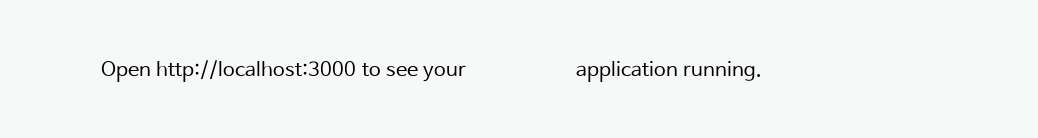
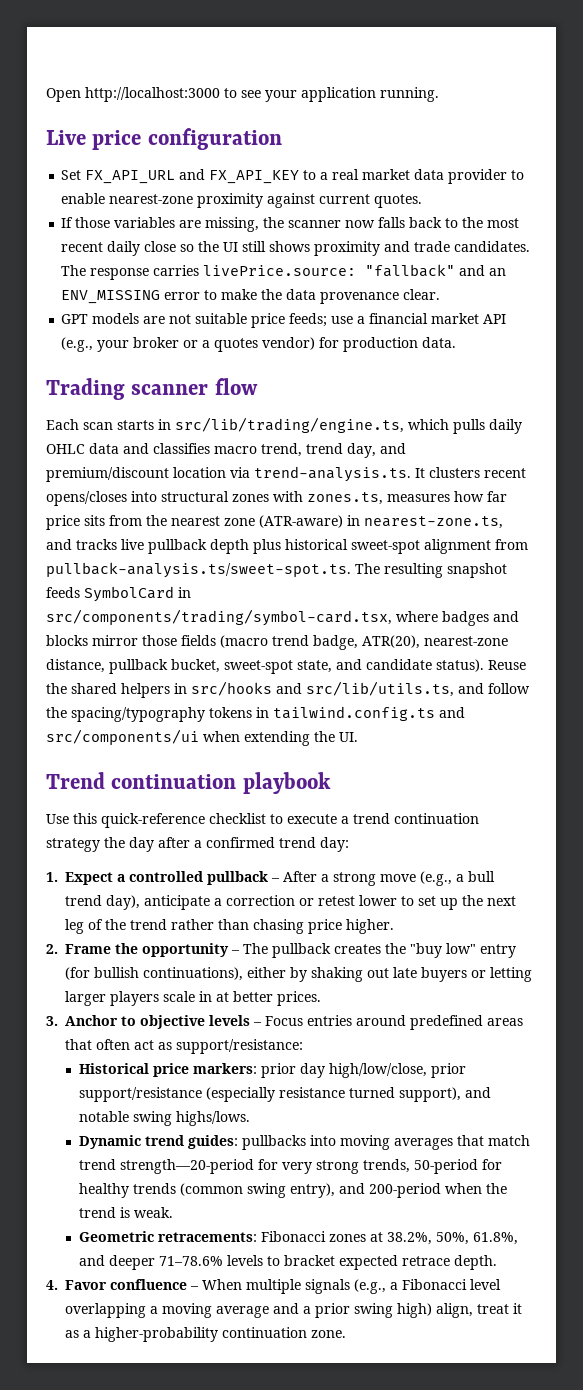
(763, 71) none -> [46,128,282,150] [61,169,525,184] [61,193,423,208] [61,217,520,232] [61,241,531,256] [61,264,507,280] [61,289,441,304] [61,313,507,328] [61,337,457,352] [46,378,258,400] [46,417,522,434] [46,443,406,458] [46,466,526,482] [46,491,507,506] [46,515,503,530] [46,539,528,554] [46,562,507,578] [46,586,191,602] [46,609,519,626] [46,635,508,650] [46,659,526,674] [46,681,530,698] [46,706,465,722] [46,729,358,746] [46,772,331,794] [46,813,479,828] [46,837,349,852] [46,871,495,886] [65,895,516,910] [65,919,394,934] [46,943,516,958] [65,967,532,982] [65,991,321,1006] [46,1015,523,1030] [65,1039,303,1054] [78,1063,466,1078] [78,1087,491,1102] [78,1111,250,1126] [78,1135,530,1150] [78,1159,502,1174] [78,1183,507,1198] [78,1207,173,1218] [78,1231,518,1245] [78,1255,497,1270] [46,1279,501,1294] [65,1303,522,1318] [65,1327,346,1342] // Live price configuration // Set FX_API_URL and FX_API_KEY to a real market data provider to enable nearest-zone proximity against current quotes. // If those variables are missing, the scanner now falls back to the most recent daily close so the UI still shows proximity and trade candidates. The response carries livePrice.source: "fallback" and an ENV_MISSING error to make the data provenance clear. // GPT models are not suitable price feeds; use a financial market API (e.g., your broker or a quotes vendor) for production data. // Trading scanner flow // Each scan starts in src/lib/trading/engine.ts, which pulls daily OHLC data and classifies macro trend, trend day, and premium/discount location via trend-analysis.ts. It clusters recent opens/closes into structural zones with zones.ts, measures how far price sits from the nearest zone (ATR-aware) in nearest-zone.ts, and tracks live pullback depth plus historical sweet-spot alignment from pullback-analysis.ts/sweet-spot.ts. The resulting snapshot feeds SymbolCard in src/components/trading/symbol-card.tsx, where badges and blocks mirror those fields (macro trend badge, ATR(20), nearest-zone distance, pullback bucket, sweet-spot state, and candidate status). Reuse the shared helpers in src/hooks and src/lib/utils.ts, and follow the spacing/typography tokens in tailwind.config.ts and src/components/ui when extending the UI. // Trend continuation playbook // Use this quick-reference checklist to execute a trend continuation strategy the day after a confirmed trend day: // 1. Expect a controlled pullback – After a strong move (e.g., a bull trend day), anticipate a correction or retest lower to set up the next leg of the trend rather than chasing price higher. // 2. Frame the opportunity – The pullback creates the "buy low" entry (for bullish continuations), either by shaking out late buyers or letting larger players scale in at better prices. // 3. Anchor to objective levels – Focus entries around predefined areas that often act as support/resistance: // Historical price markers: prior day high/low/close, prior support/resistance (especially resistance turned support), and notable swing highs/lows. // Dynamic trend guides: pullbacks into moving averages that match trend strength—20-period for very strong trends, 50-period for healthy trends (common swing entry), and 200-period when the trend is weak. // Geometric retracements: Fibonacci zones at 38.2%, 50%, 61.8%, and deeper 71–78.6% levels to bracket expected retrace depth. // 4. Favor confluence – When multiple signals (e.g., a Fibonacci level overlapping a moving average and a prior swing high) align, treat it as a higher-probability continuation zone.

